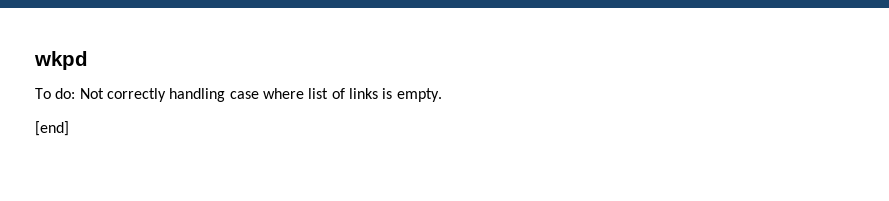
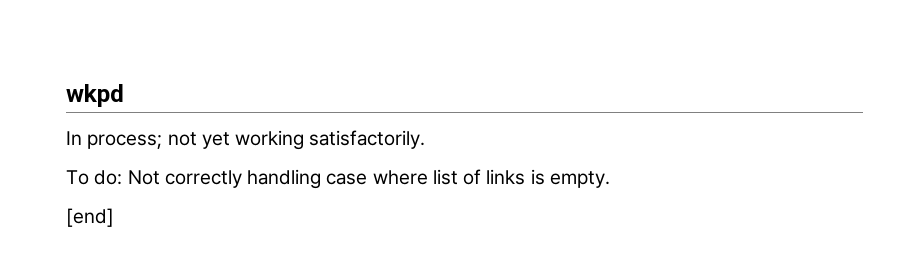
(88, 60) none -> [66,130,426,150] // In process; not yet working satisfactorily.

